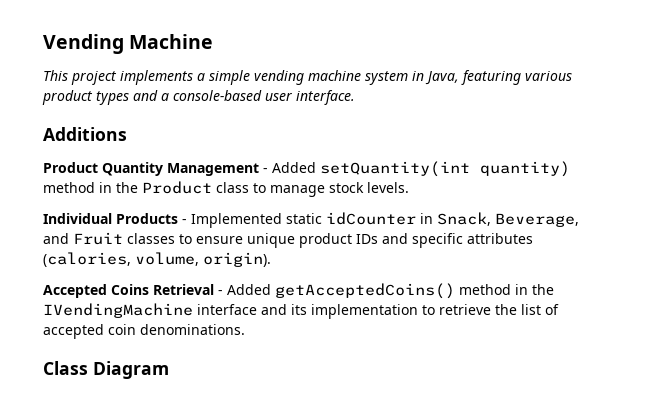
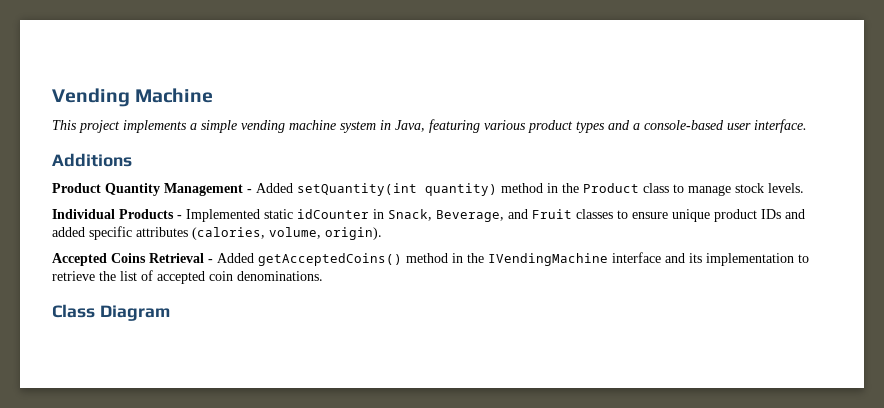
(408, 238) none -> [52,227,85,237] added

